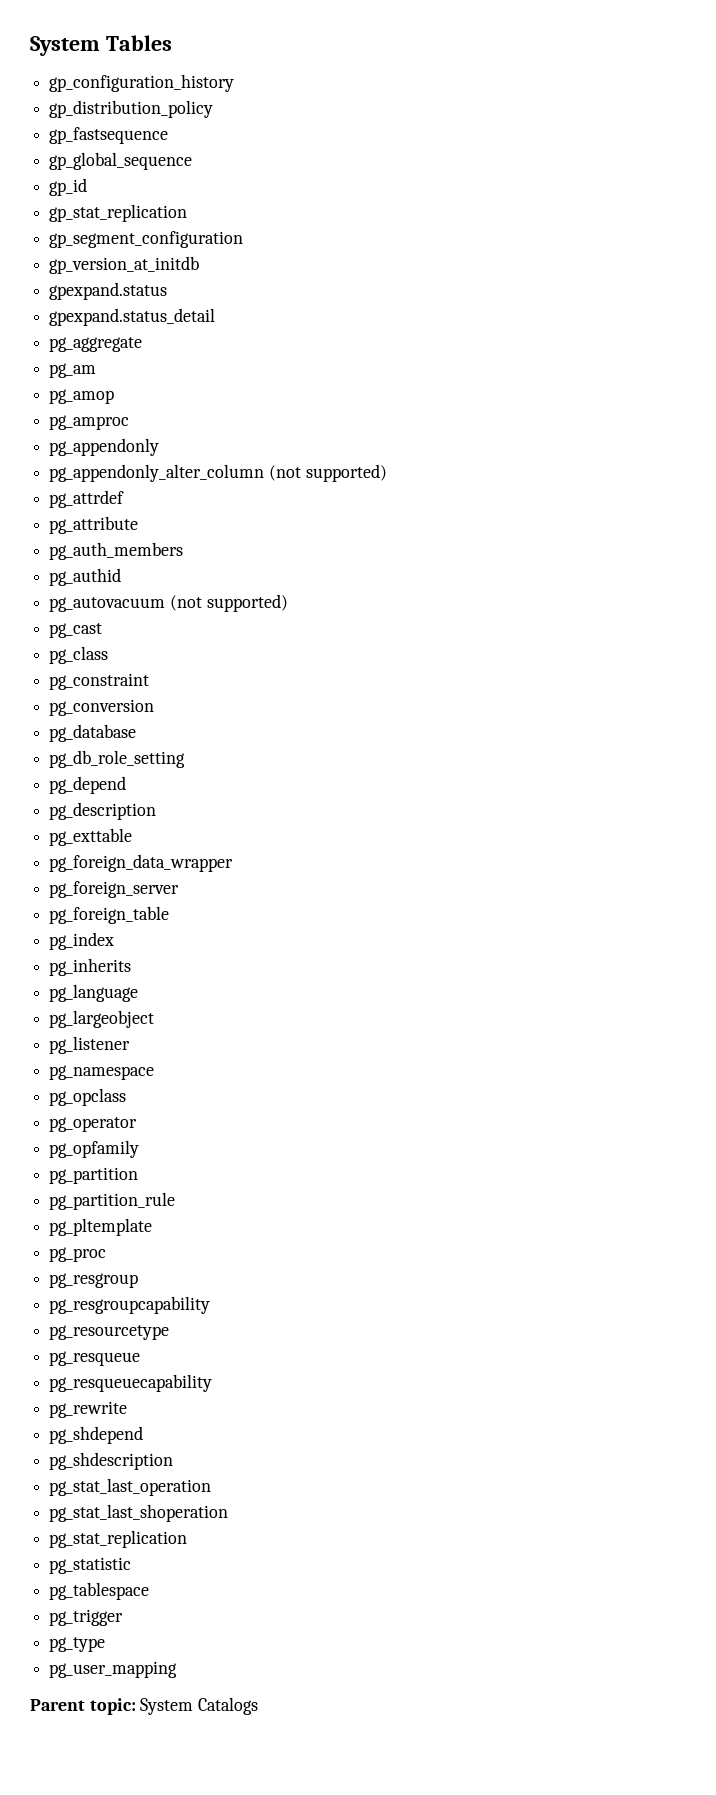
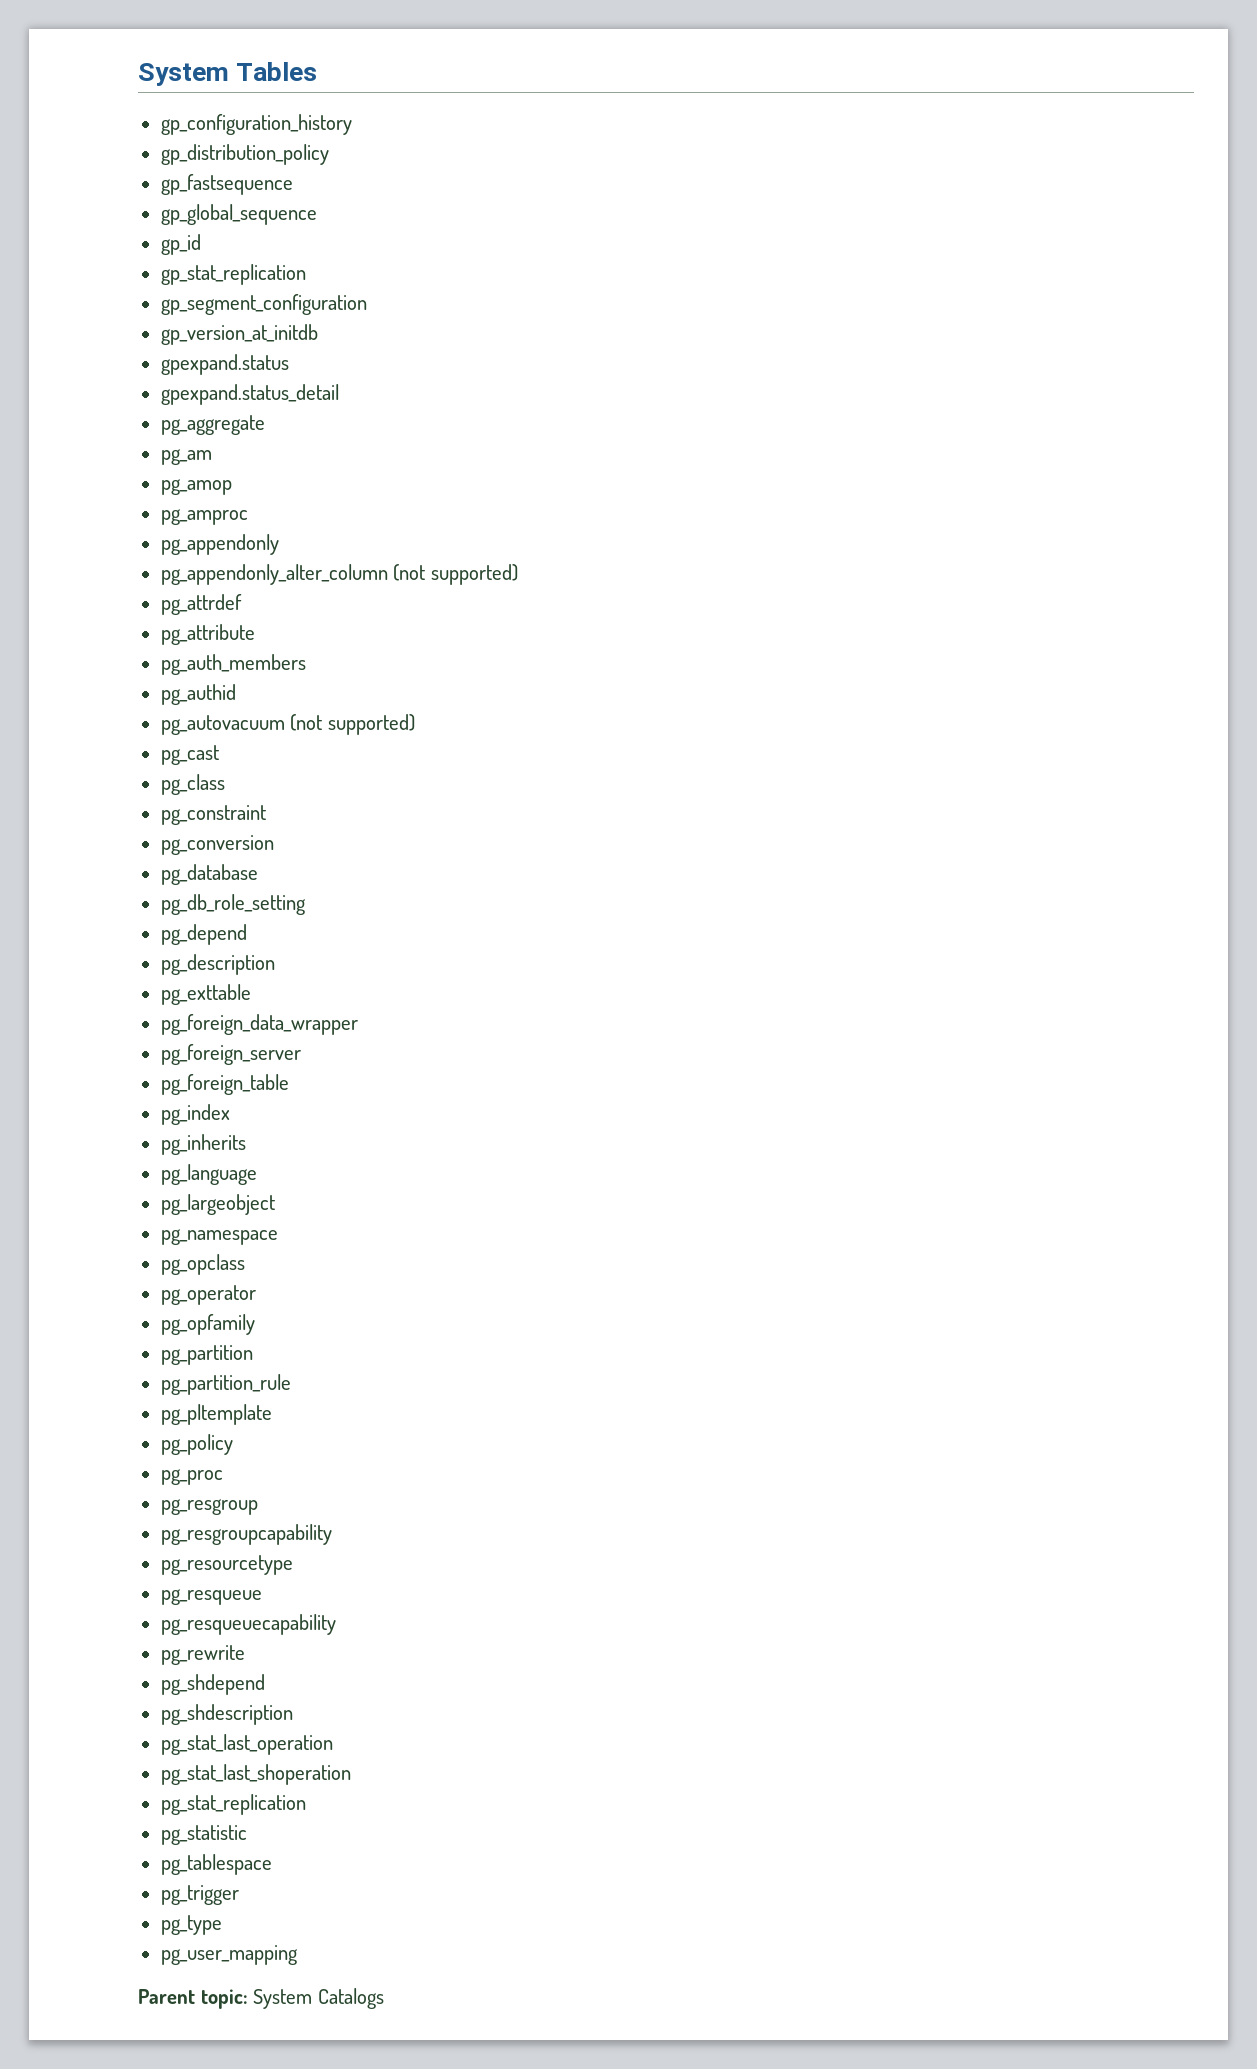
[49,1036,131,1054] // pg_listener -> (275, 1204) none
(153, 1227) none -> [160,1434,233,1455] // pg_policy

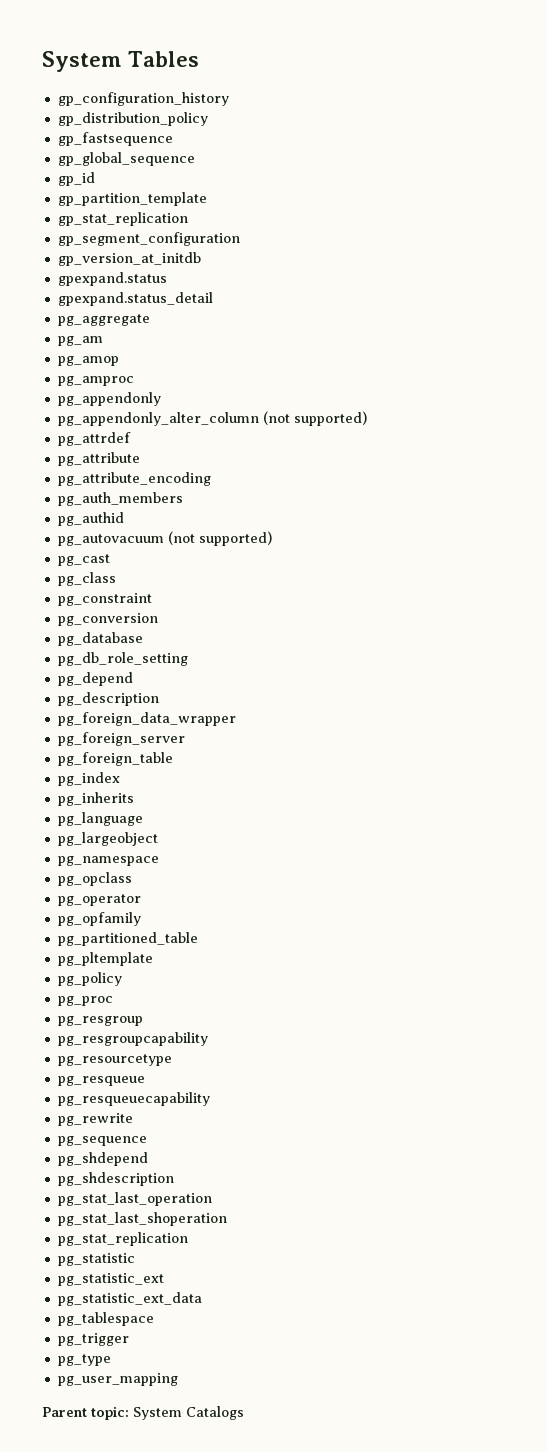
(201, 244) none -> [57,192,207,206] // gp_partition_template
(255, 634) none -> [57,472,211,486] // pg_attribute_encoding
[160,984,251,1005] // pg_exttable -> (159, 699) none
[160,1345,253,1365] [160,1374,291,1395] pg_partition // pg_partition_rule -> [57,932,198,946] pg_partitioned_table
(245, 1655) none -> [57,1136,147,1146] // pg_sequence
(247, 1835) none -> [57,1273,164,1286] [57,1292,202,1306] // pg_statistic_ext // pg_statistic_ext_data

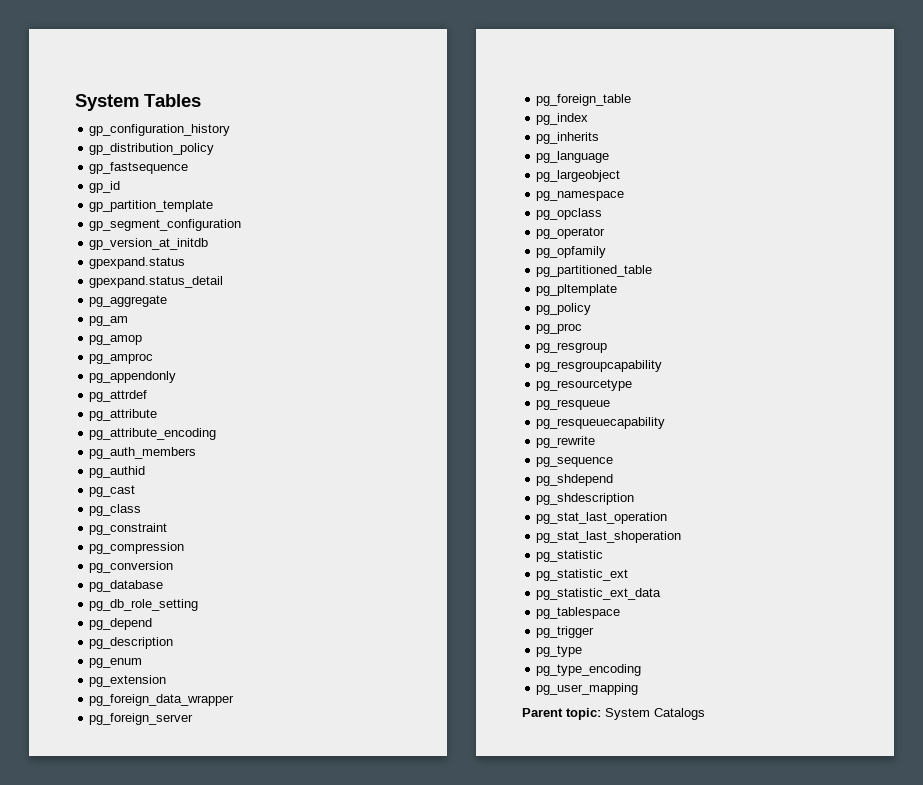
[57,152,195,166] // gp_global_sequence -> (189, 168) none
[57,212,188,226] // gp_stat_replication -> (214, 206) none
[57,411,367,426] // pg_appendonly_alter_column (not supported) -> (177, 377) none
[57,531,272,546] // pg_autovacuum (not supported) -> (146, 472) none
(152, 599) none -> [89,542,185,554] // pg_compression
(159, 699) none -> [89,658,143,668] [89,675,167,687] // pg_enum // pg_extension
[57,1232,188,1246] // pg_stat_replication -> (682, 537) none
(111, 1360) none -> [536,664,642,676] // pg_type_encoding

